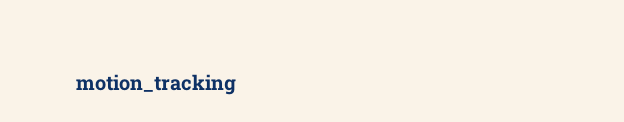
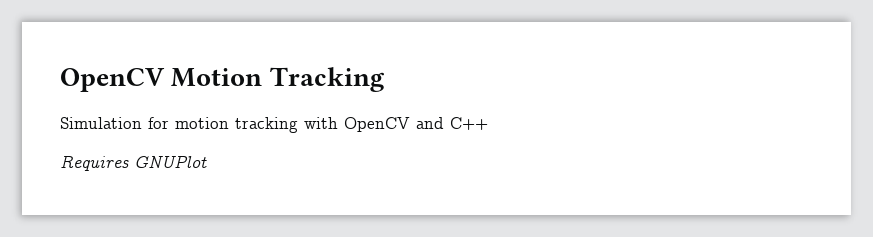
[76,74,236,95] motion_tracking -> [60,67,385,92] [60,117,488,133] [60,155,207,171] OpenCV Motion Tracking // Simulation for motion tracking with OpenCV and C++ // Requires GNUPlot

